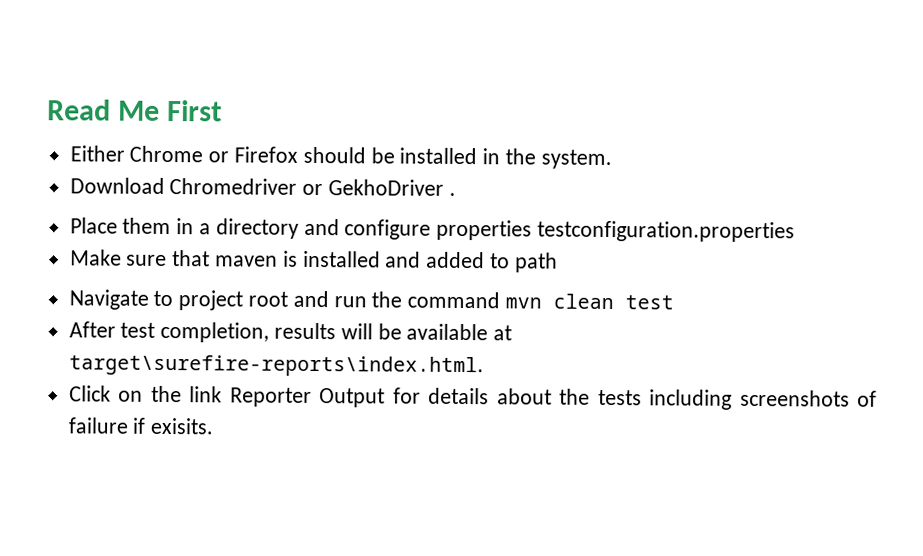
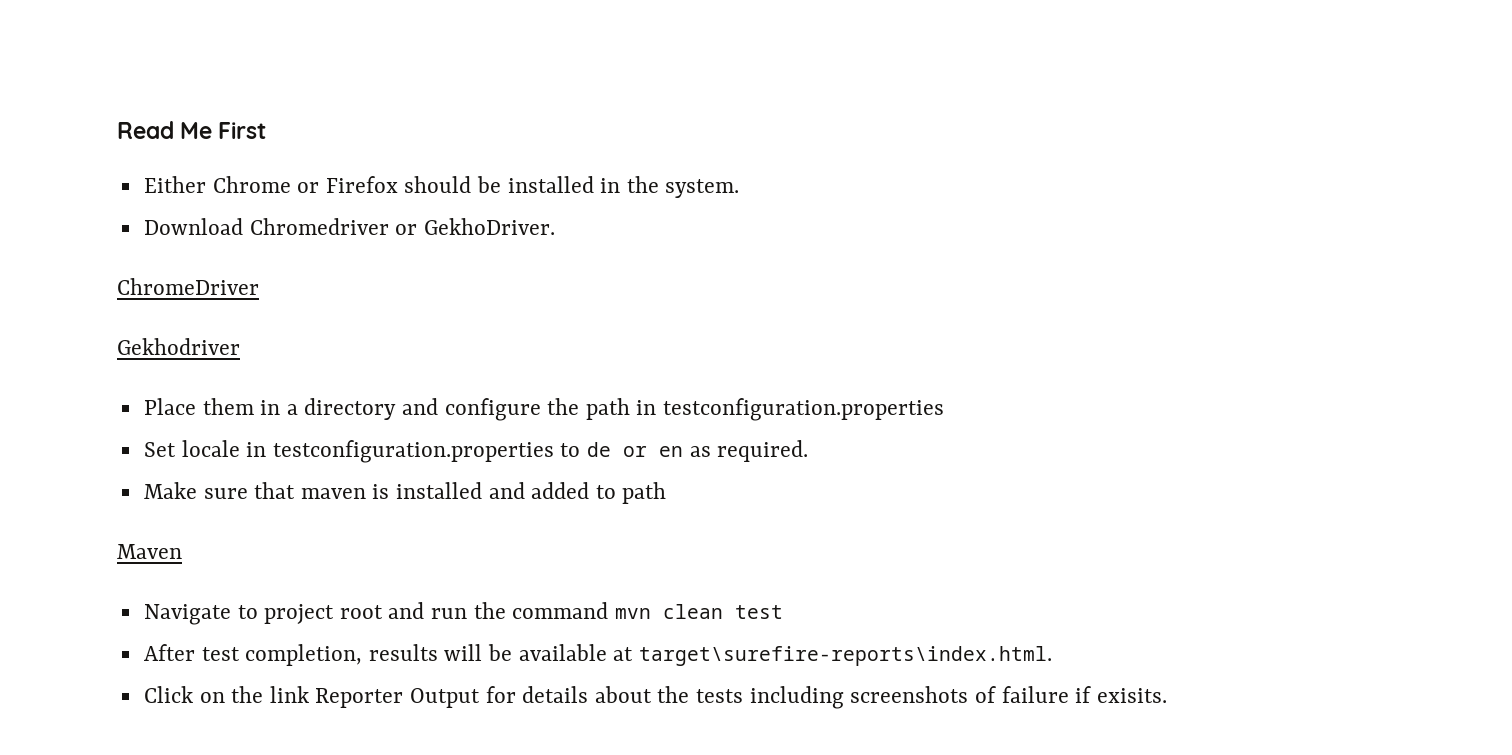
[328,179,456,196] GekhoDriver . -> [423,218,555,235] [117,278,259,295] [117,338,240,355] GekhoDriver. // ChromeDriver // Gekhodriver
[436,219,796,243] properties testconfiguration.properties -> [547,398,945,421] [143,440,809,463] the path in testconfiguration.properties // Set locale in testconfiguration.properties to de or en as required.
(558, 262) none -> [117,544,182,559] // Maven

